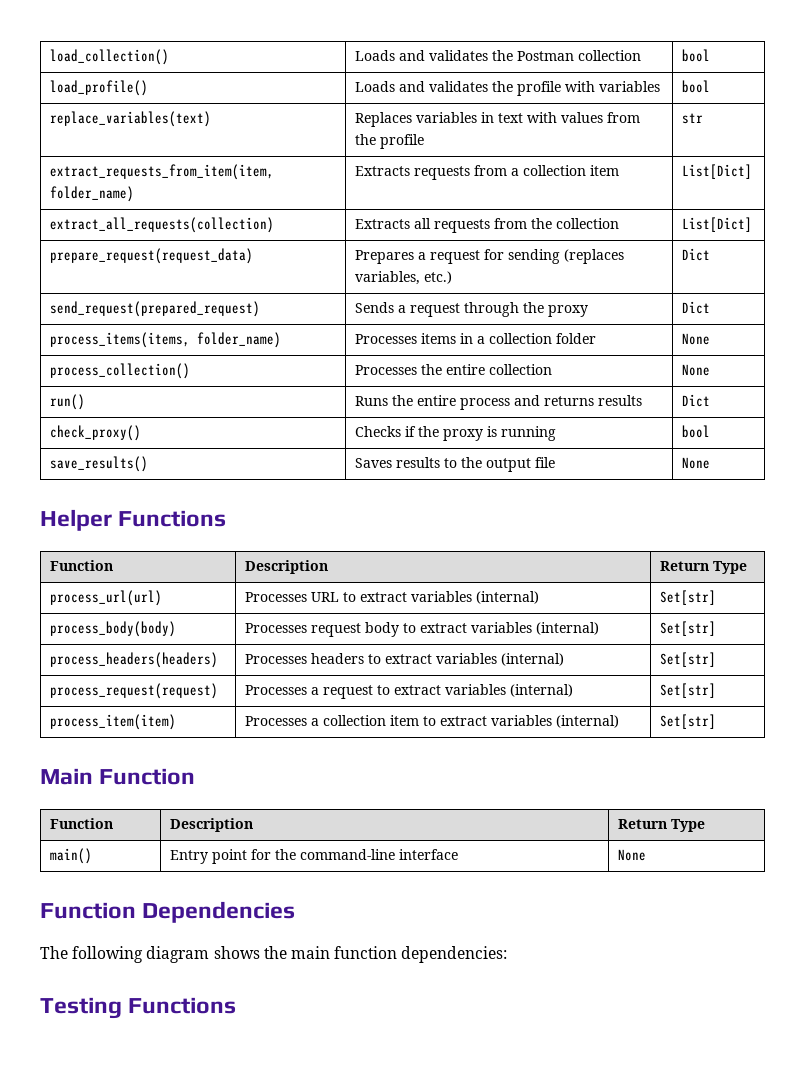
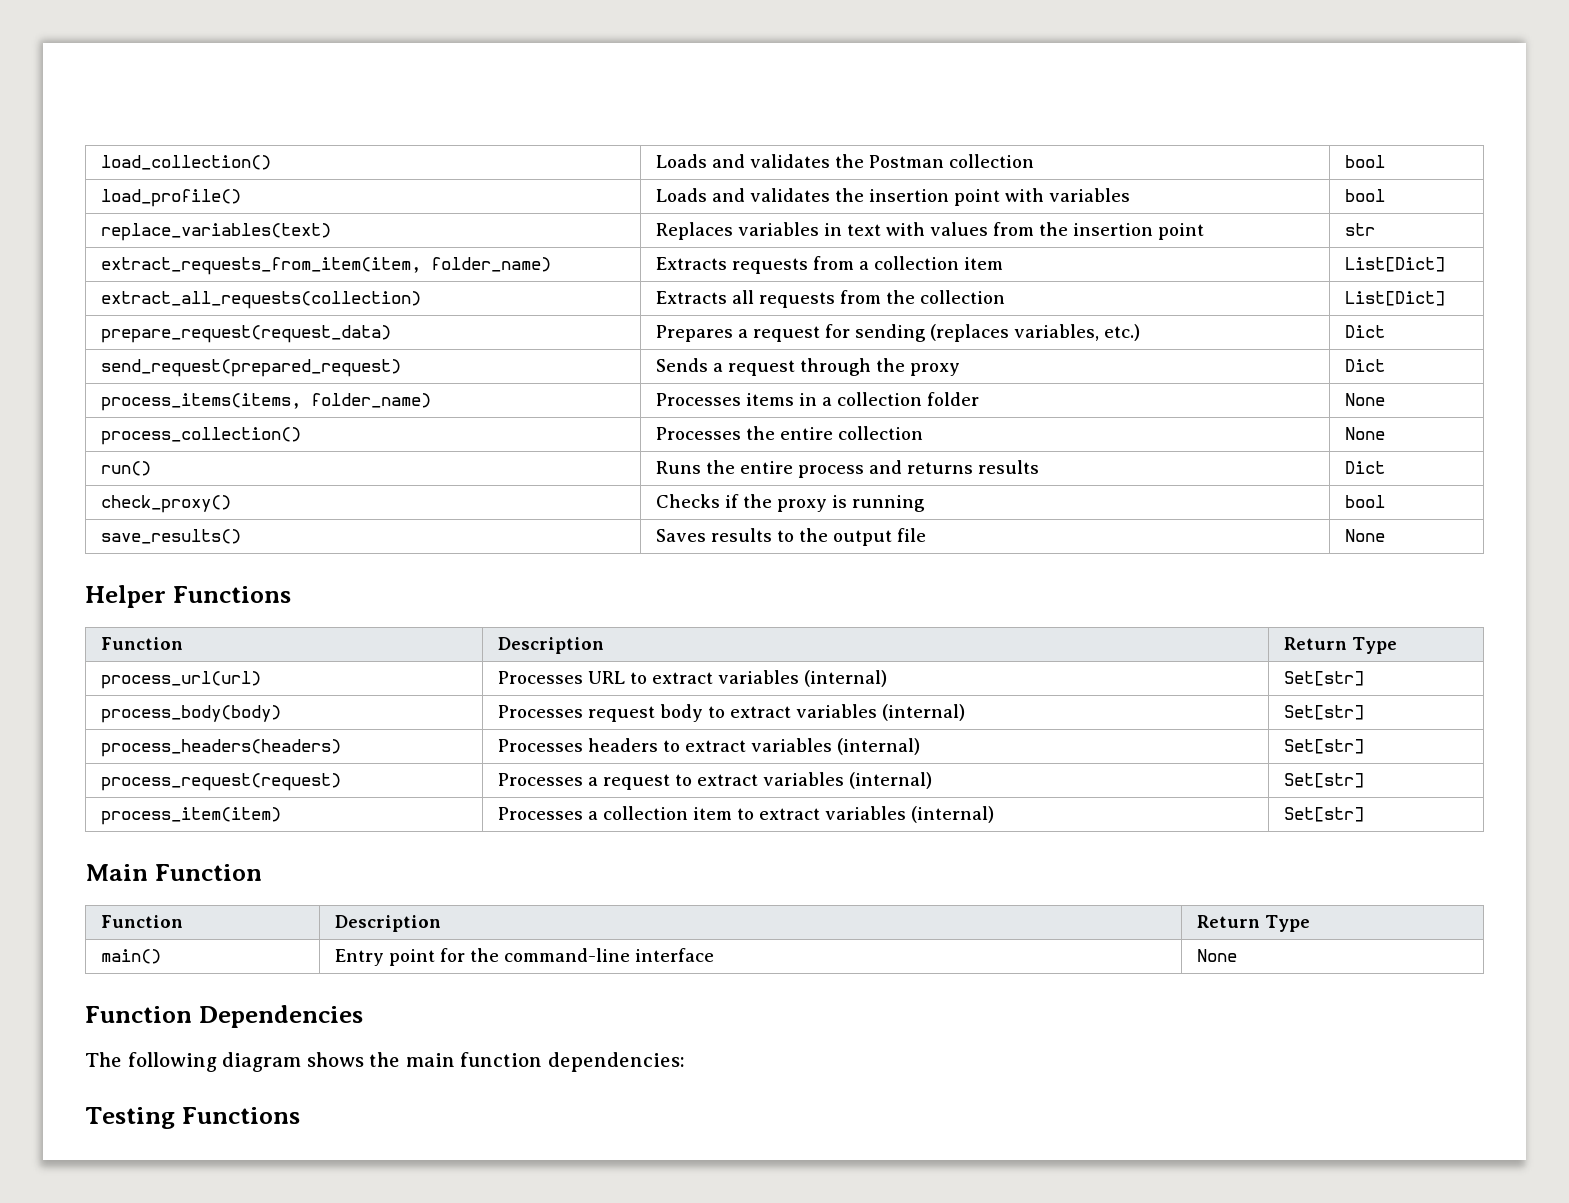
[517,81,562,96] profile -> [868,189,1000,206] insertion point
[380,134,425,149] profile -> [1072,223,1204,240] insertion point

